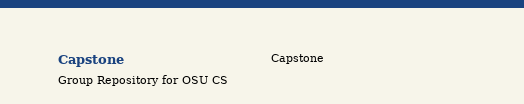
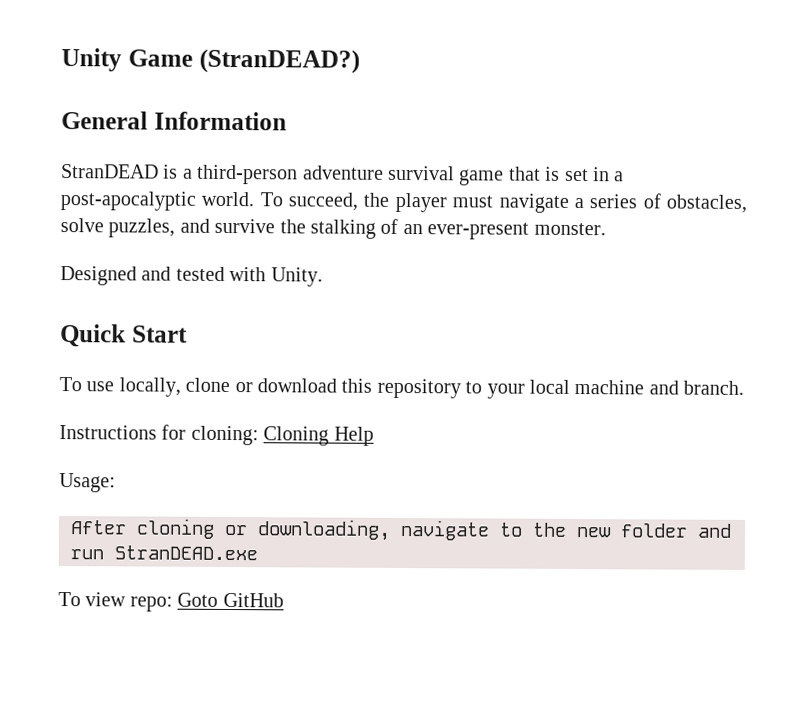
[58,55,124,67] [58,75,228,86] [271,54,324,64] Capstone // Group Repository for OSU CS Capstone -> [61,48,360,74] [61,111,287,131] [61,164,625,186] [60,191,748,213] [60,218,606,240] [60,266,323,287] [60,324,188,348] [59,377,745,399] [59,424,374,446] [59,473,116,493] [70,518,732,541] [70,545,258,561] [58,592,284,612] Unity Game (StranDEAD?) // General Information // StranDEAD is a third-person adventure survival game that is set in a post-apocalyptic world. To succeed, the player must navigate a series of obstacles, solve puzzles, and survive the stalking of an ever-present monster. // Designed and tested with Unity. // Quick Start // To use locally, clone or download this repository to your local machine and branch. // Instructions for cloning: Cloning Help // Usage: // After cloning or downloading, navigate to the new folder and run StranDEAD.exe // To view repo: Goto GitHub

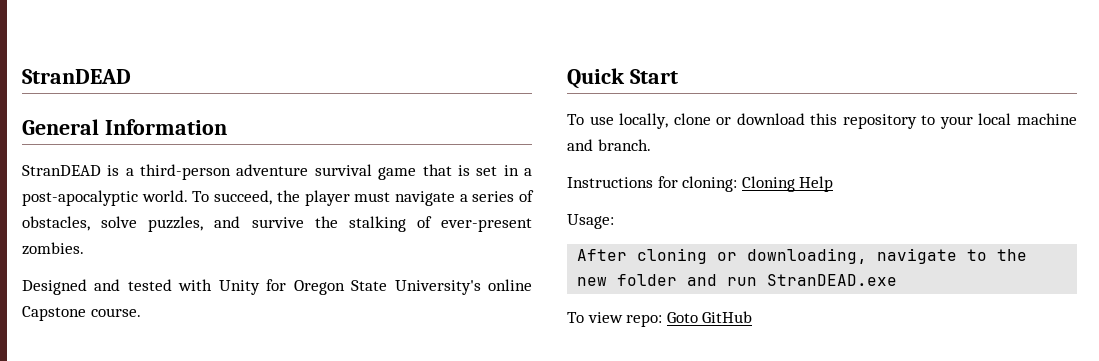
[61,48,360,74] Unity Game (StranDEAD?) -> [22,69,131,84] StranDEAD
[402,222,606,240] an ever-present monster. -> [441,218,532,232] [22,242,84,255] ever-present zombies.
[270,267,323,287] Unity. -> [218,279,533,295] [22,306,141,321] Unity for Oregon State University's online Capstone course.

